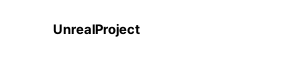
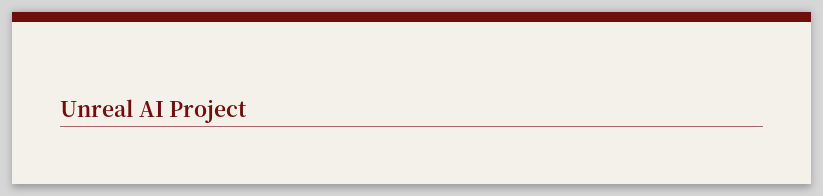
[53,23,140,37] UnrealProject -> [60,99,248,123] Unreal AI Project

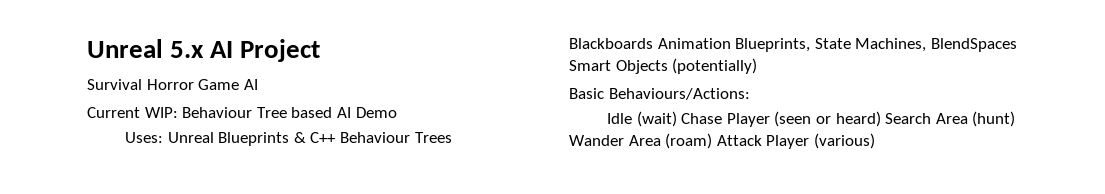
[60,99,133,117] Unreal -> [87,39,205,58] Unreal 5.x
(248, 111) none -> [87,79,258,90] [87,107,397,118] [125,132,452,146] [569,38,1017,52] [569,58,758,74] [569,88,750,100] [607,111,1016,127] [569,133,875,149] // Survival Horror Game AI // Current WIP: Behaviour Tree based AI Demo // Uses: Unreal Blueprints & C++ Behaviour Trees Blackboards Animation Blueprints, State Machines, BlendSpaces Smart Objects (potentially) // Basic Behaviours/Actions: // Idle (wait) Chase Player (seen or heard) Search Area (hunt) Wander Area (roam) Attack Player (various)

